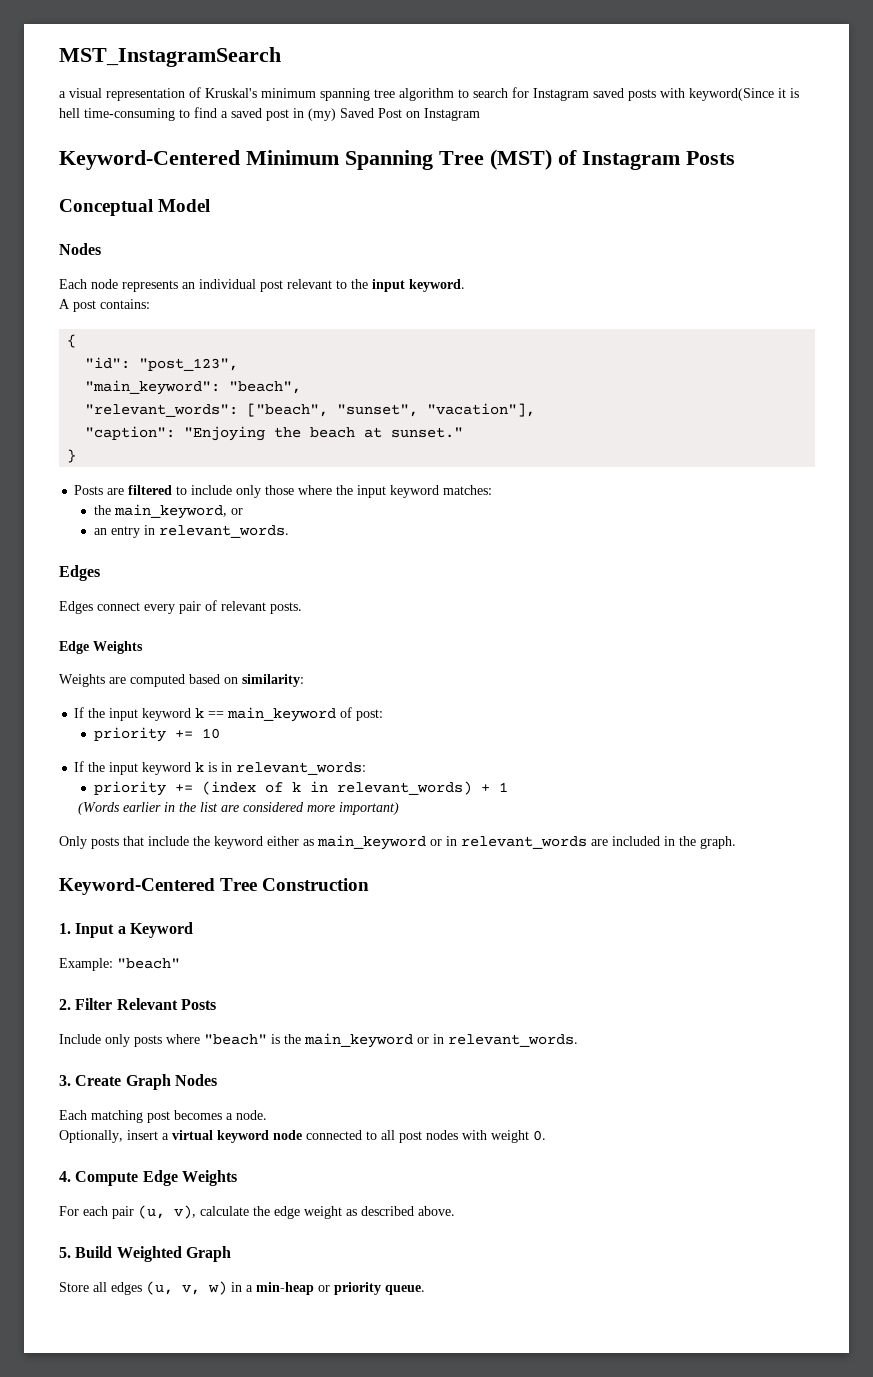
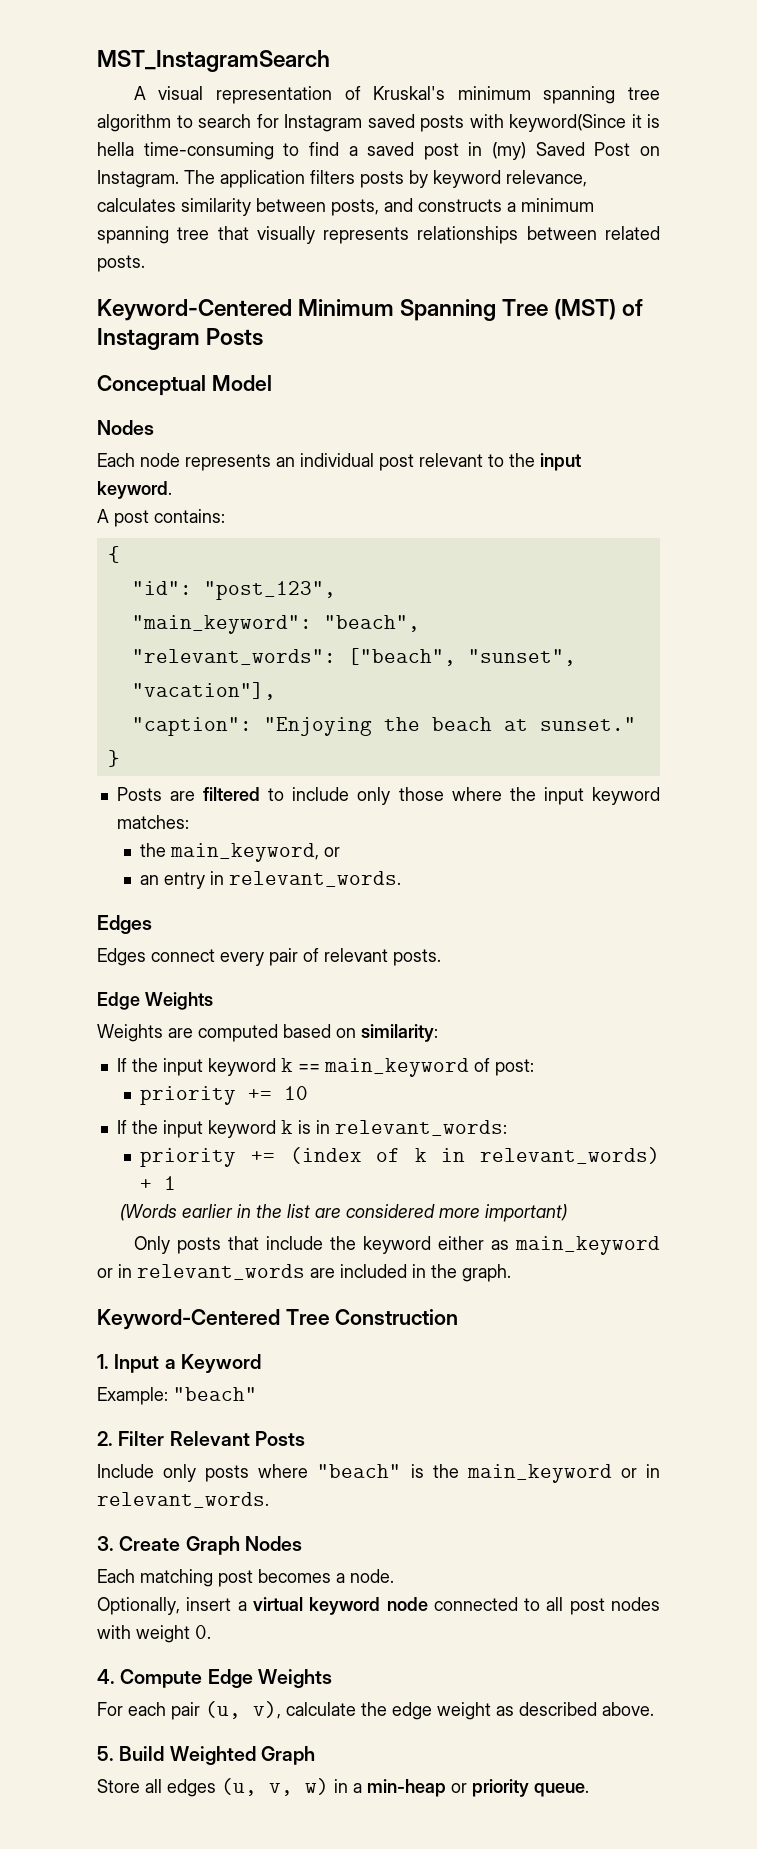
[59,91,66,98] a -> [133,86,146,100] A
[59,108,80,118] hell -> [97,142,134,156] hella
[424,108,480,121] Instagram -> [97,170,587,188] [97,198,594,216] [97,226,660,244] [97,255,145,272] Instagram. The application filters posts by keyword relevance, calculates similarity between posts, and constructs a minimum spanning tree that visually represents relationships between related posts.

